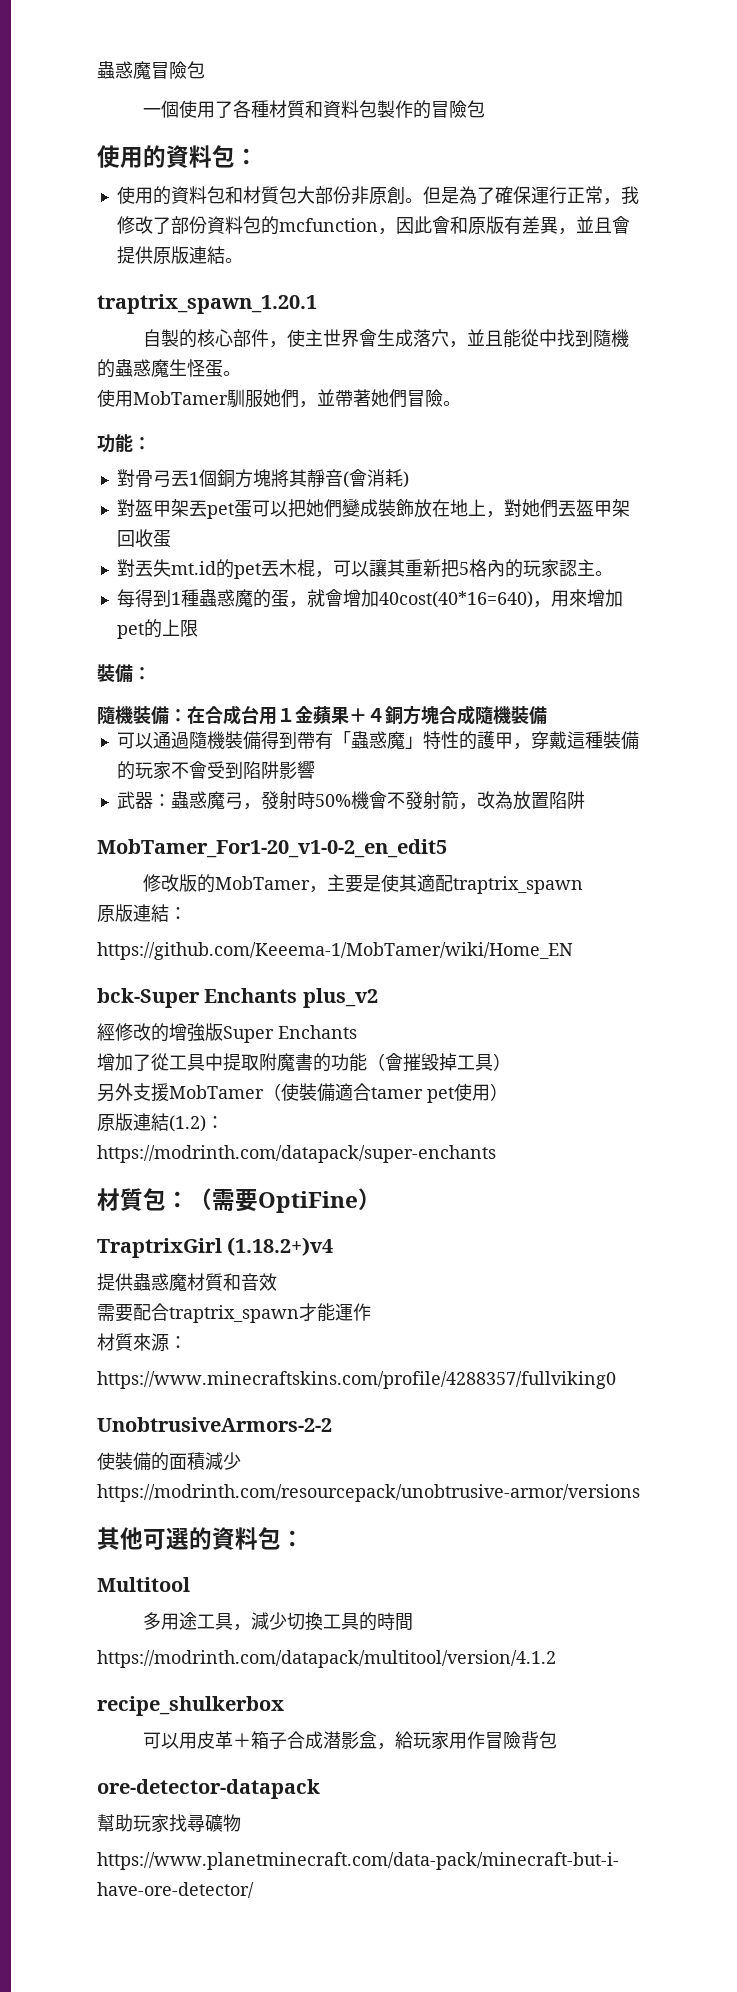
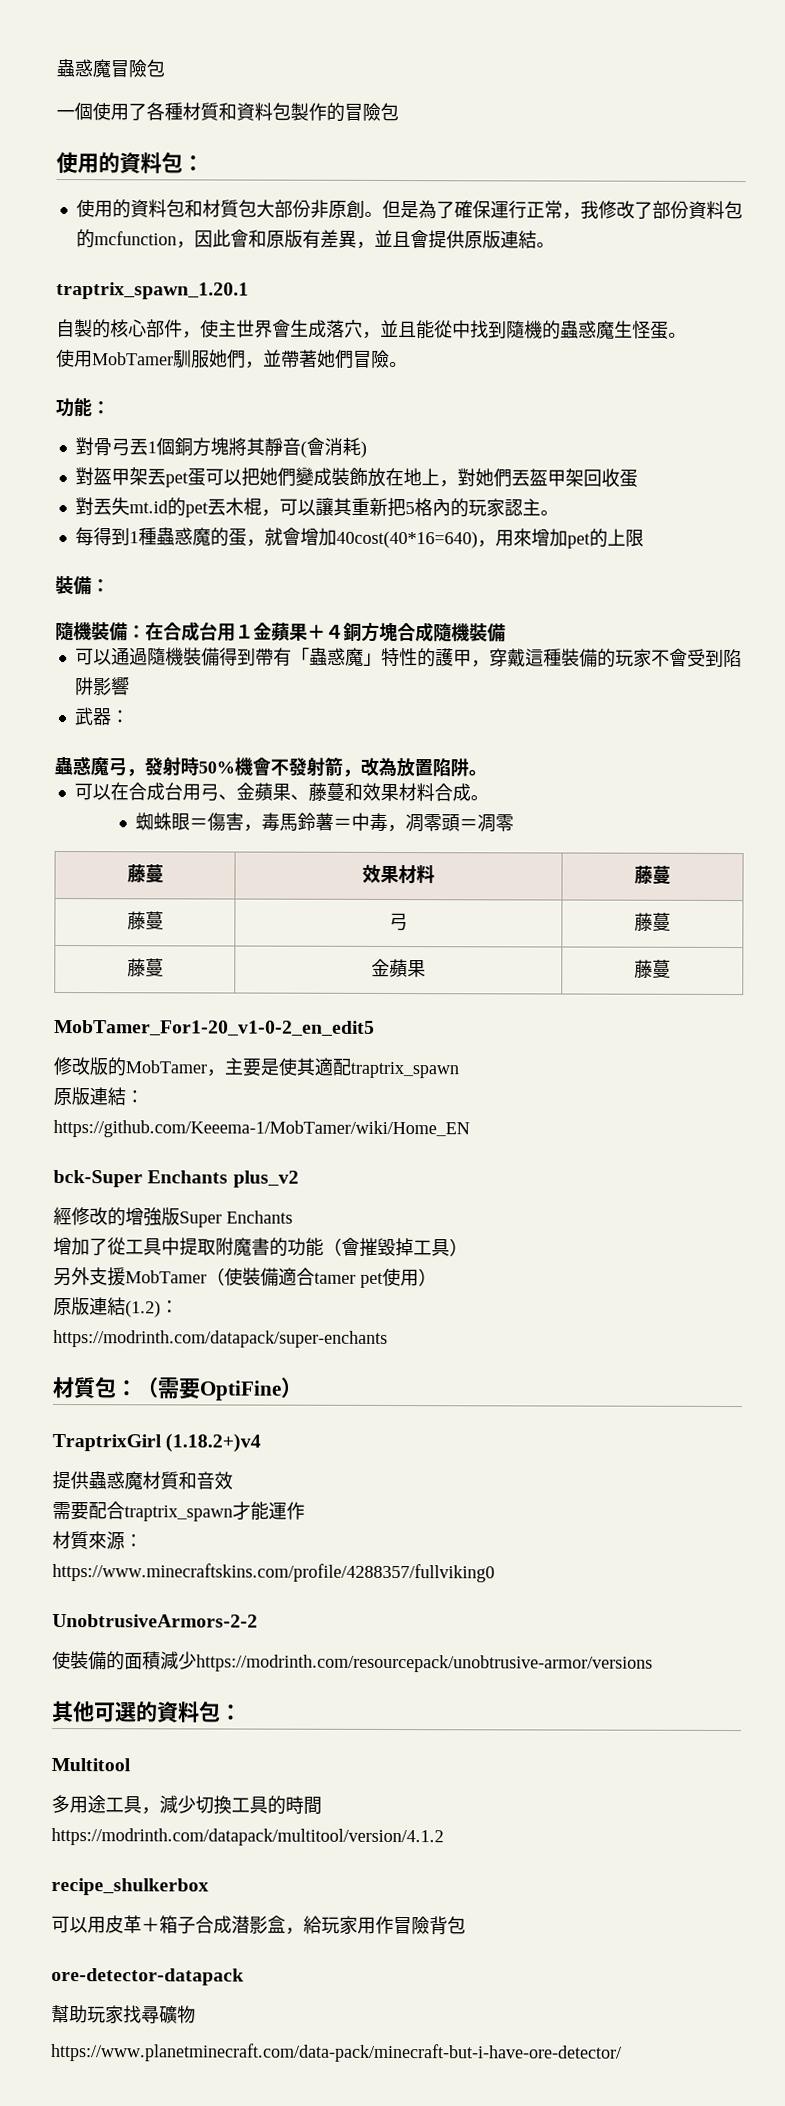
(171, 800) none -> (130, 717) //
(585, 800) none -> [468,769,487,777] [73,782,489,802] [135,812,515,833] [126,864,164,883] [362,863,435,885] [634,865,671,884] [126,911,164,931] [389,912,408,932] [634,912,671,932] [126,958,164,978] [371,958,426,978] [634,959,671,979] 。 // 可以在合成台用弓、金蘋果、藤蔓和效果材料合成。 // 蜘蛛眼＝傷害，毒馬鈴薯＝中毒，凋零頭＝凋零 // 藤蔓 | 效果材料 | 藤蔓 // 藤蔓 | 弓 | 藤蔓 // 藤蔓 | 金蘋果 | 藤蔓

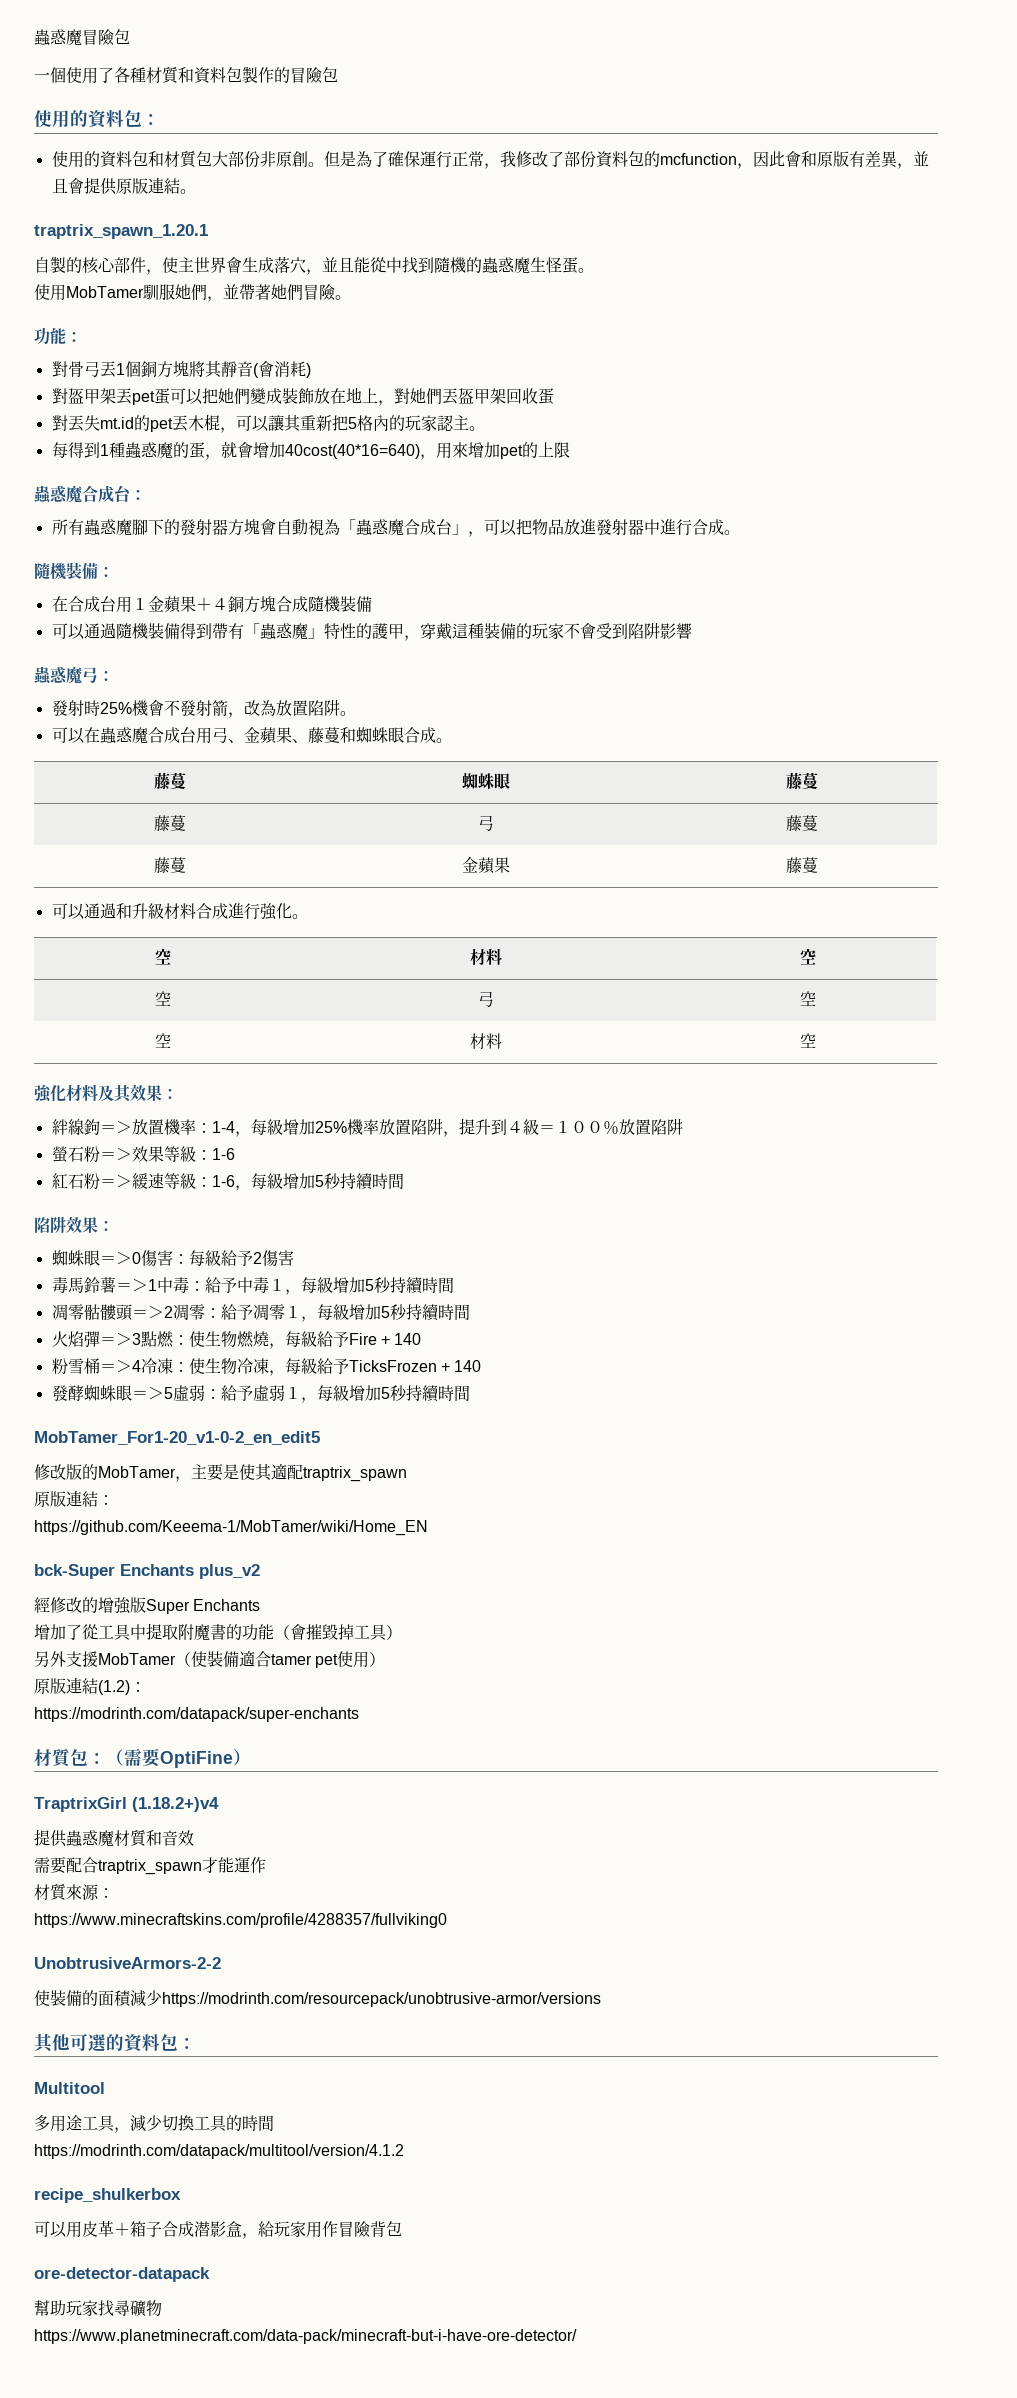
[55,575,110,596] 裝備： -> [34,485,146,503] [51,519,740,537] 蟲惑魔合成台： // 所有蟲惑魔腳下的發射器方塊會自動視為「蟲惑魔合成台」，可以把物品放進發射器中進行合成。
(146, 632) none -> (114, 571) //
[73,707,130,726] // 武器： -> (692, 631) none
[126,757,235,777] ，發射時50% -> [98,670,114,681] [51,700,132,716] ： // 發射時25%
(129, 791) none -> [99,727,148,744] 蟲惑魔
[361,782,489,802] [135,812,515,833] [126,864,164,883] [362,863,435,885] 效果材料合成。 // 蜘蛛眼＝傷害，毒馬鈴薯＝中毒，凋零頭＝凋零 // 藤蔓 | 效果材料 -> [355,727,452,743] [153,772,186,790] [461,772,510,789] 蜘蛛眼合成。 // 藤蔓 | 蜘蛛眼
(671, 968) none -> [51,903,308,920] [155,948,171,965] [469,948,502,965] [800,948,816,965] [155,991,171,1006] [477,991,494,1008] [800,991,816,1006] [155,1033,171,1048] [469,1033,502,1050] [800,1033,816,1048] [34,1084,178,1103] [51,1118,683,1137] [51,1146,235,1163] [51,1173,404,1191] [34,1216,114,1233] [51,1250,294,1267] [51,1277,454,1295] [51,1304,470,1322] [51,1331,422,1349] [51,1358,482,1376] [51,1385,470,1403] // 可以通過和升級材料合成進行強化。 // 空 | 材料 | 空 // 空 | 弓 | 空 // 空 | 材料 | 空 // 強化材料及其效果： // 絆線鉤＝＞放置機率：1-4，每級增加25%機率放置陷阱，提升到４級＝１００％放置陷阱 // 螢石粉＝＞效果等級：1-6 // 紅石粉＝＞緩速等級：1-6，每級增加5秒持續時間 // 陷阱效果： // 蜘蛛眼＝＞0傷害：每級給予2傷害 // 毒馬鈴薯＝＞1中毒：給予中毒１，每級增加5秒持續時間 // 凋零骷髏頭＝＞2凋零：給予凋零１，每級增加5秒持續時間 // 火焰彈＝＞3點燃：使生物燃燒，每級給予Fire + 140 // 粉雪桶＝＞4冷凍：使生物冷凍，每級給予TicksFrozen + 140 // 發酵蜘蛛眼＝＞5虛弱：給予虛弱１，每級增加5秒持續時間

